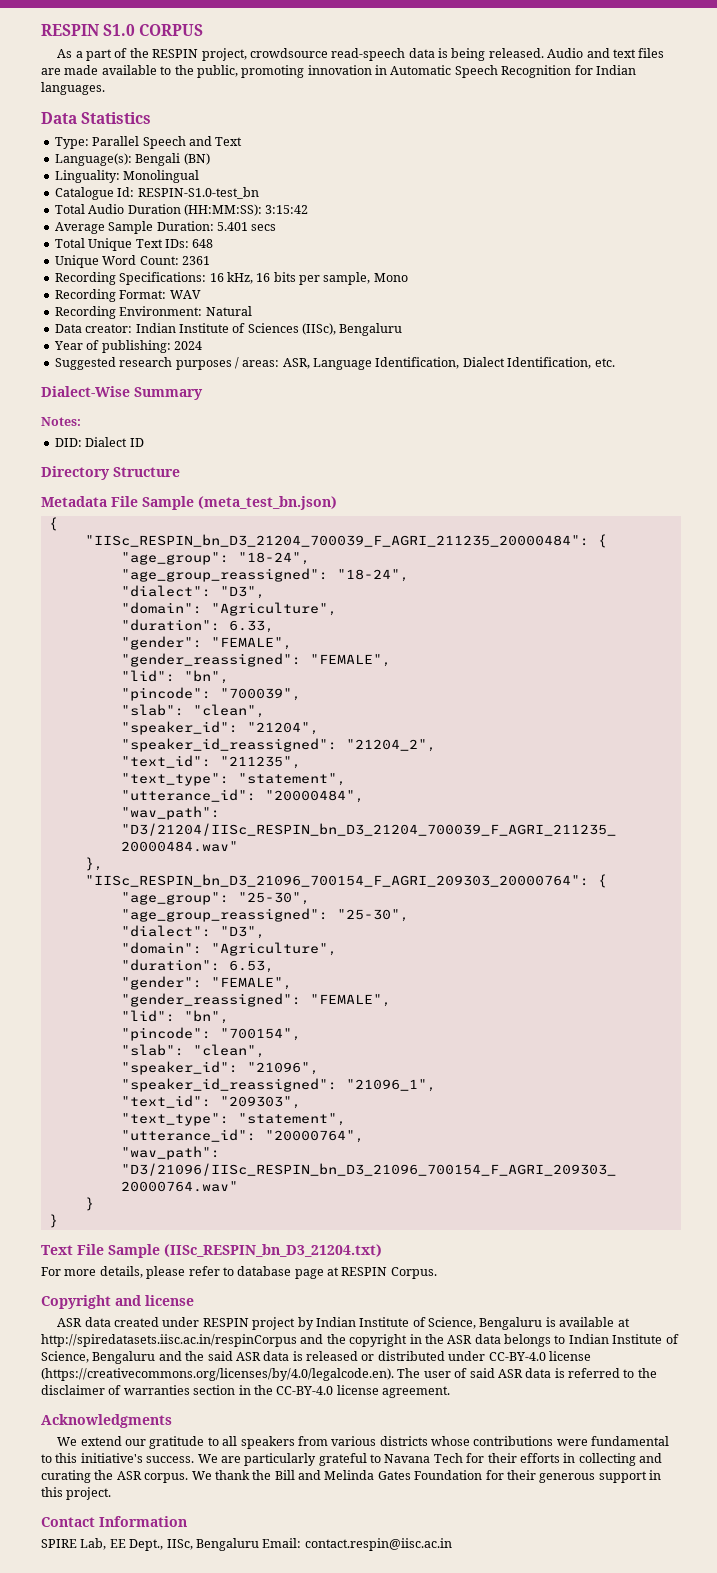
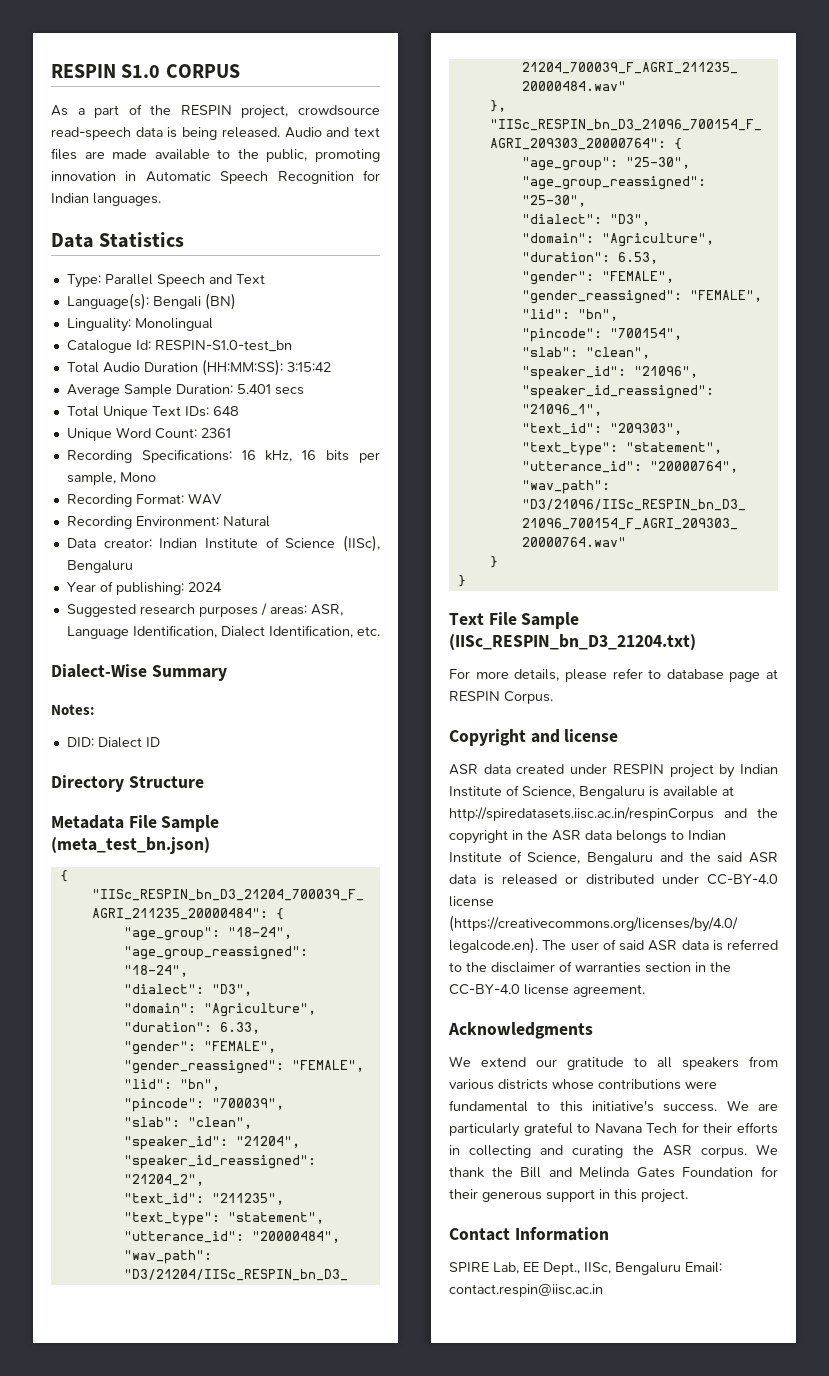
[247,323,299,333] Sciences -> [285,538,336,548] Science

